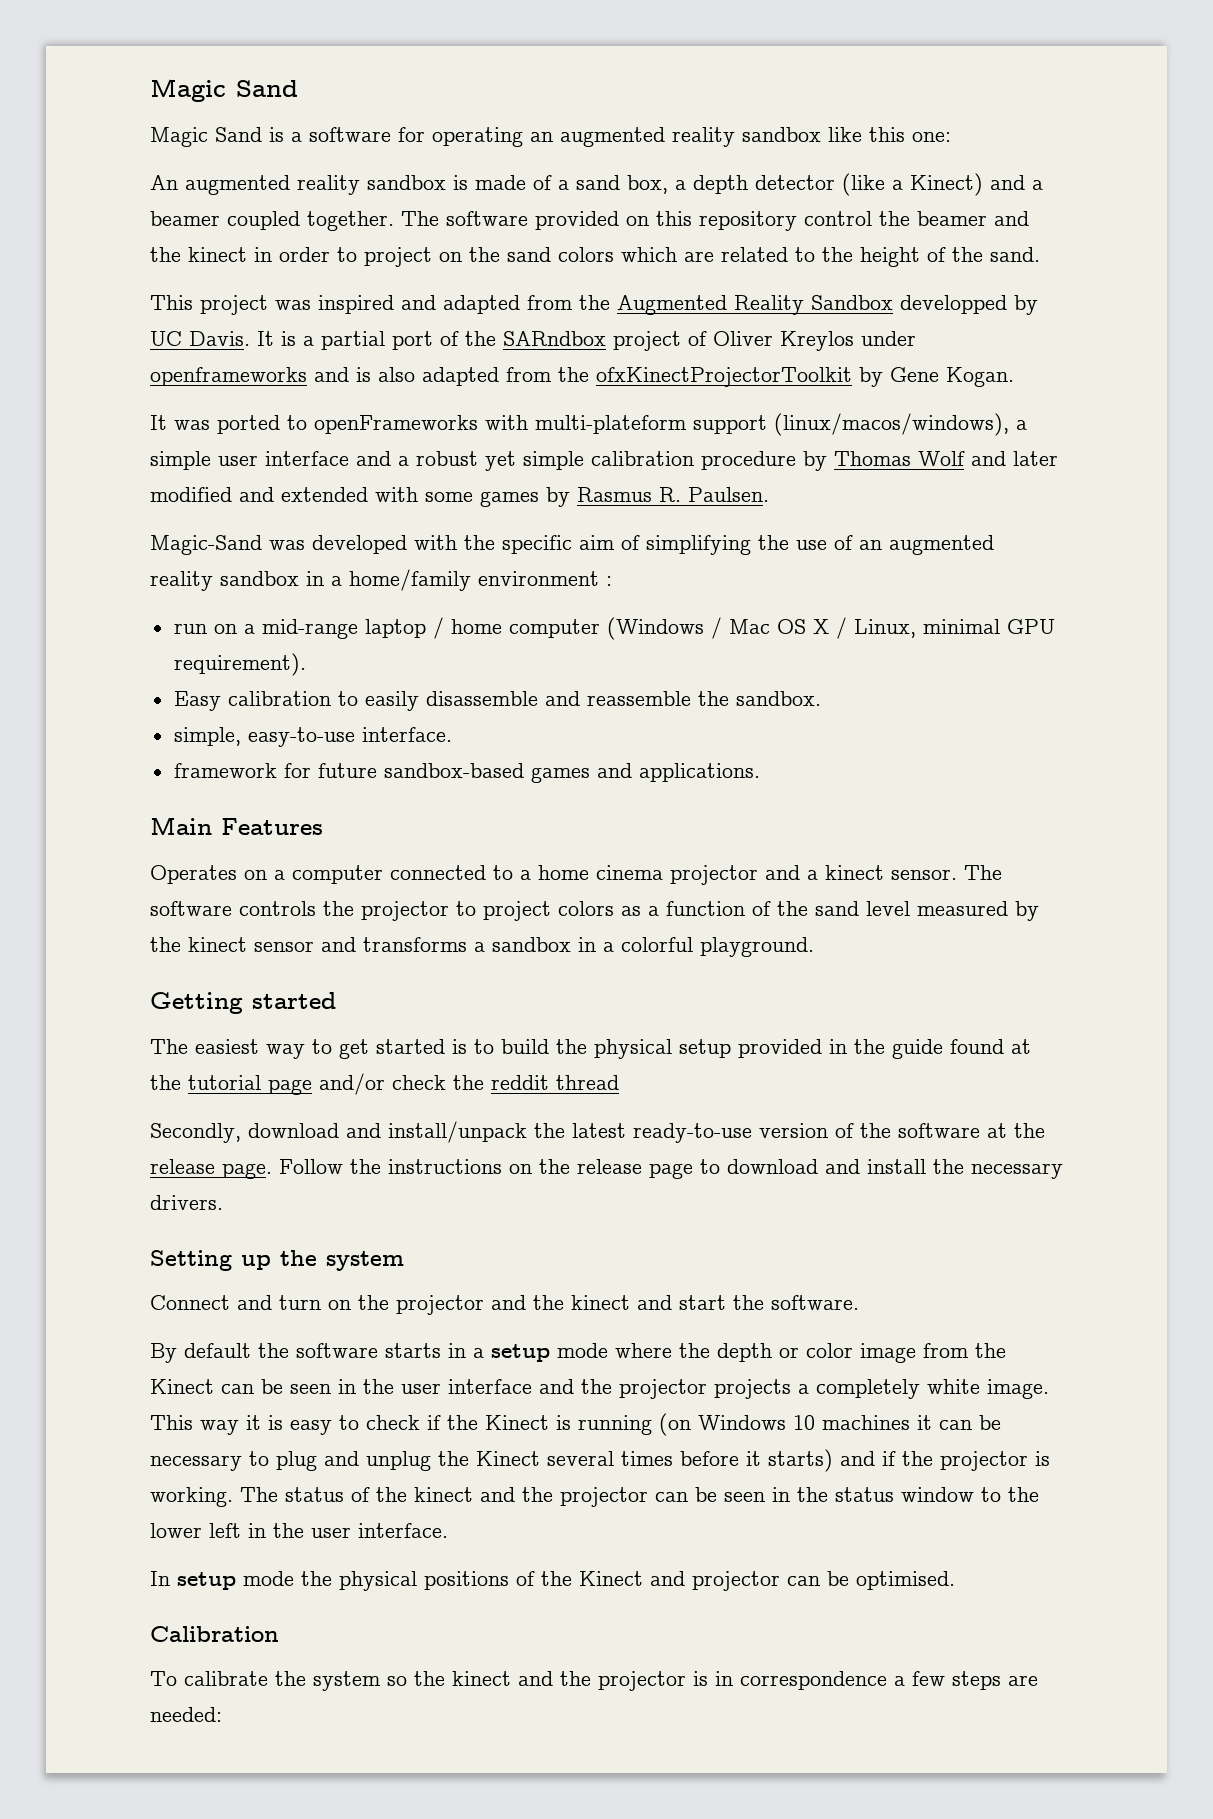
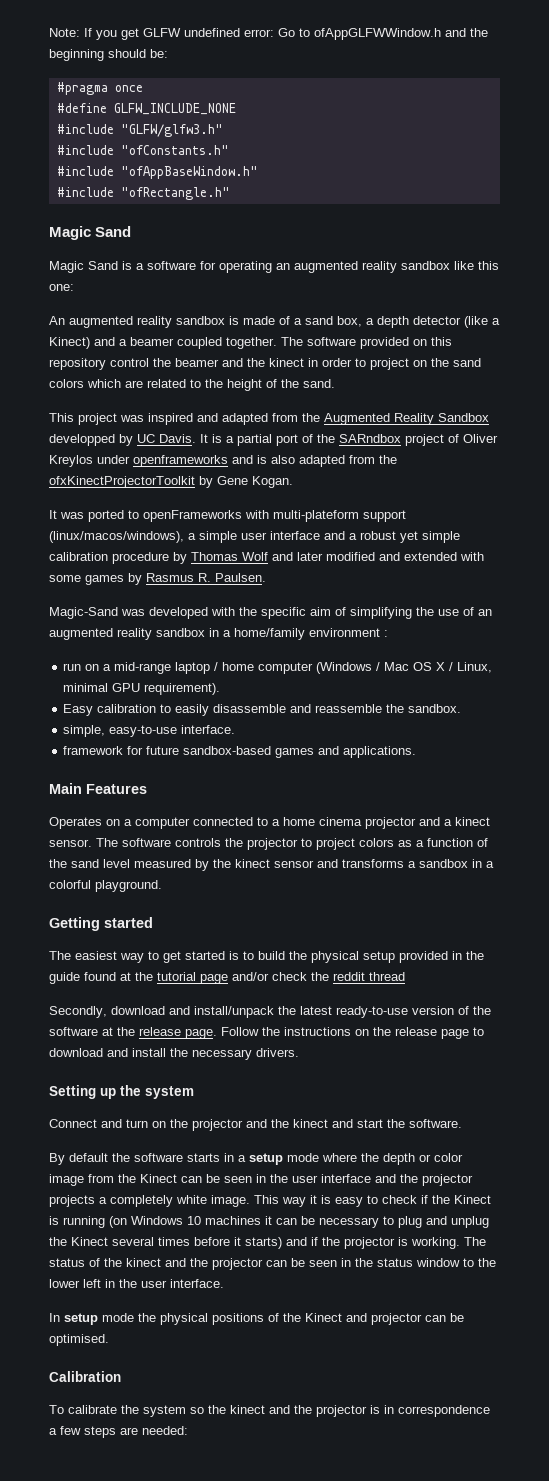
(150, 90) none -> [49,28,488,40] [49,49,168,61] [56,82,143,95] [56,103,236,115] [56,124,223,137] [56,145,229,155] [56,166,258,179] [56,187,230,200] Note: If you get GLFW undefined error: Go to ofAppGLFWWindow.h and the beginning should be: // #pragma once // #define GLFW_INCLUDE_NONE // #include "GLFW/glfw3.h" // #include "ofConstants.h" // #include "ofAppBaseWindow.h" // #include "ofRectangle.h" //

